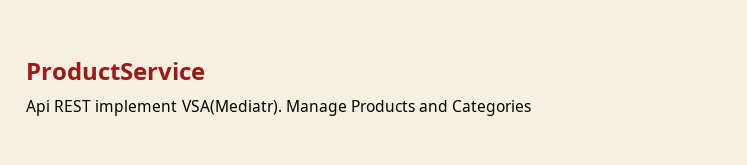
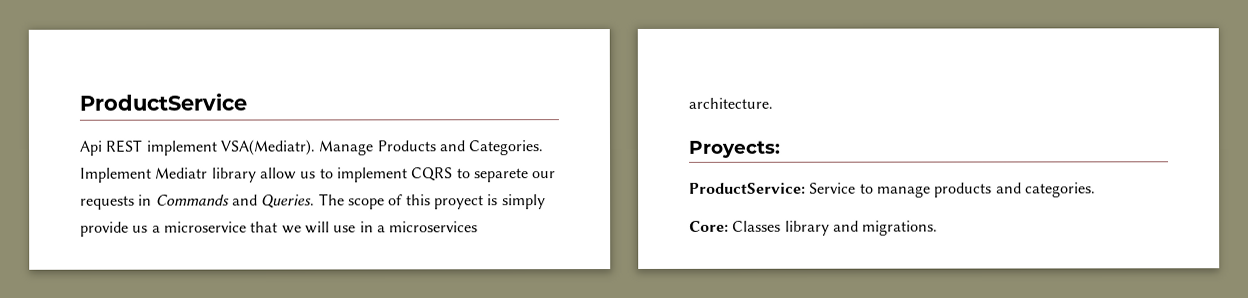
[452,100,532,116] Categories -> [468,140,545,156] [80,167,557,183] [80,193,546,210] [80,221,479,237] [688,97,773,109] [688,140,781,158] [689,182,1096,198] [689,220,939,236] Categories. Implement Mediatr library allow us to implement CQRS to separete our requests in Commands and Queries. The scope of this proyect is simply provide us a microservice that we will use in a microservices architecture. // Proyects: // ProductService: Service to manage products and categories. // Core: Classes library and migrations.

